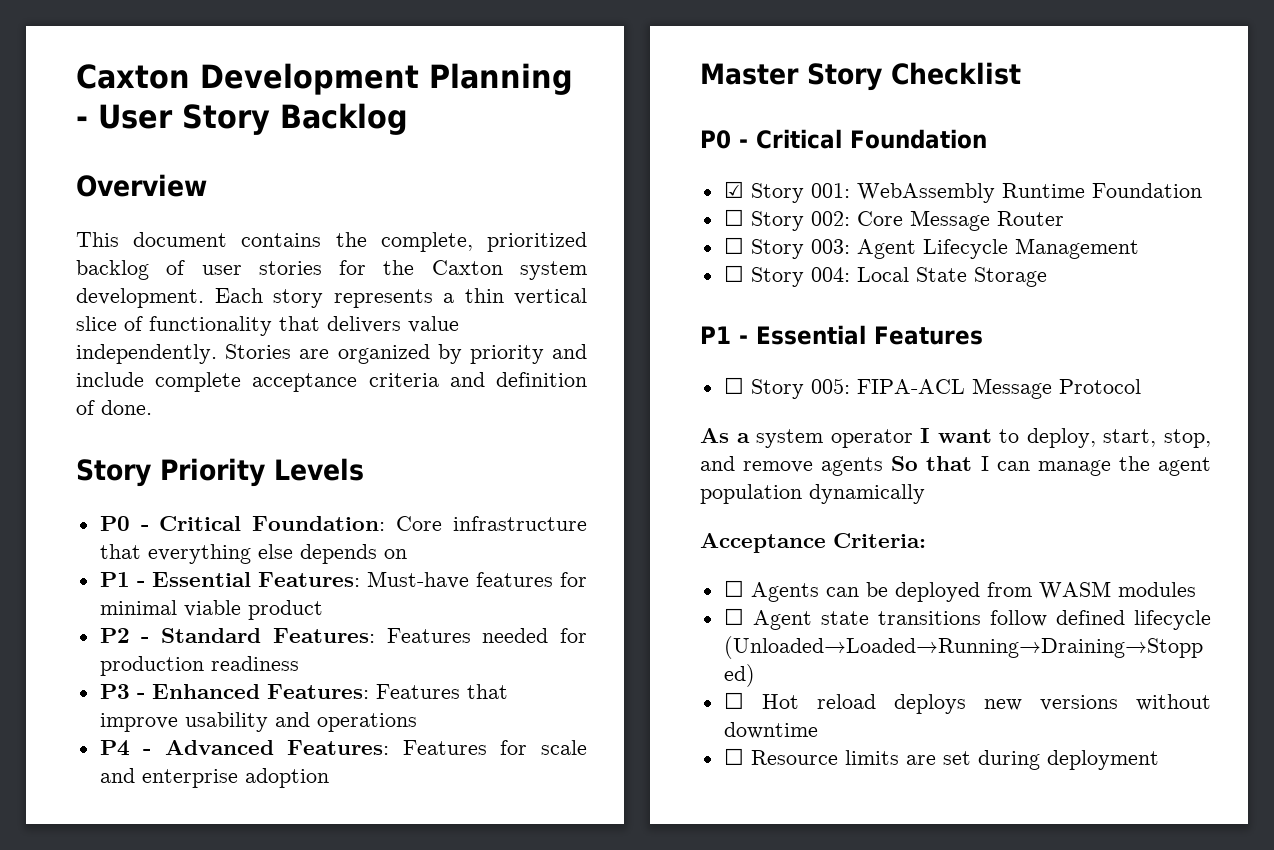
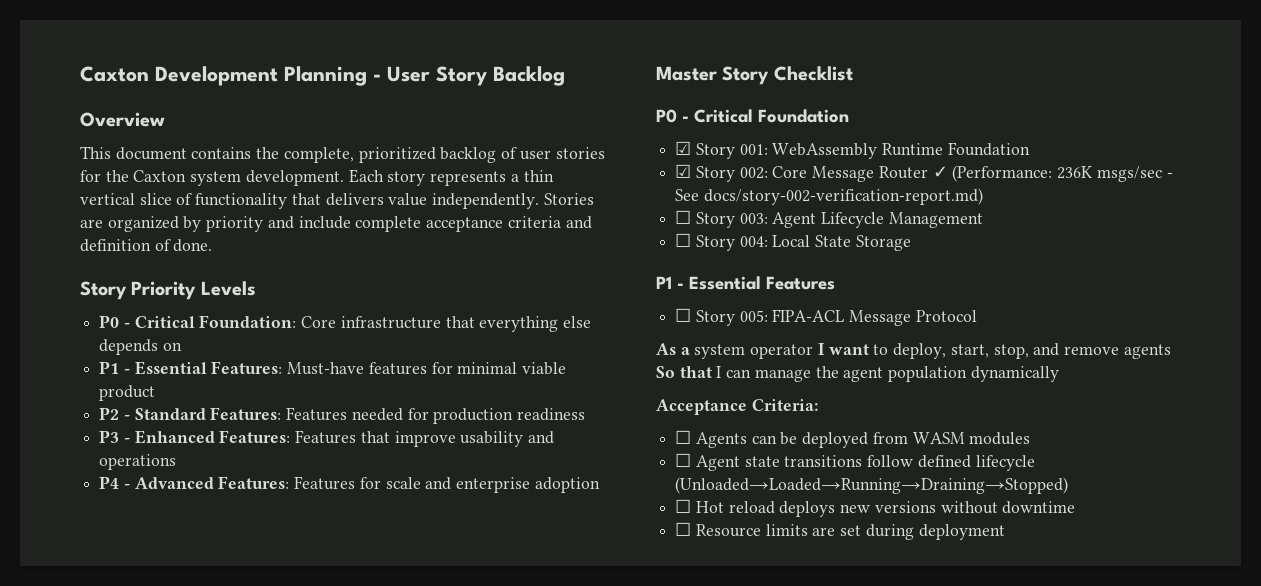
[723,209,744,226] ☐ -> [675,164,692,178] ☑
(1064, 218) none -> [932,165,1173,182] [675,188,983,205] ✓ (Performance: 236K msgs/sec - See docs/story-002-verification-report.md)

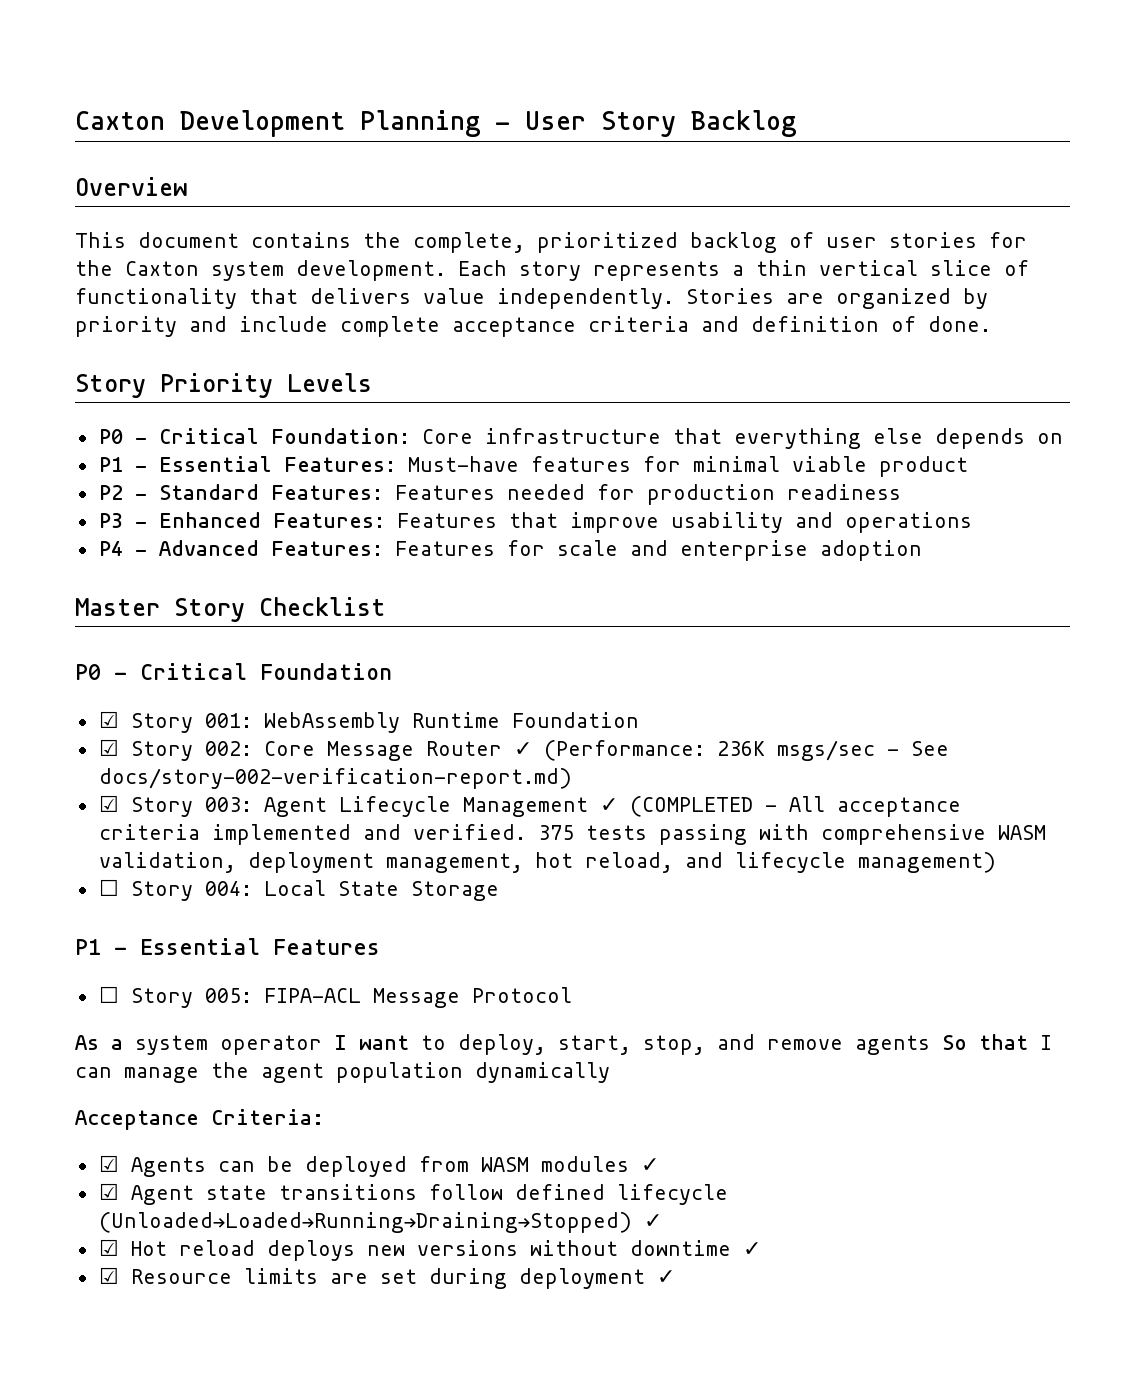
[675,210,692,224] ☐ -> [98,795,119,812] ☑
(983, 220) none -> [599,796,961,817] [98,824,1046,845] [98,852,996,873] ✓ (COMPLETED - All acceptance criteria implemented and verified. 375 tests passing with comprehensive WASM validation, deployment management, hot reload, and lifecycle management)
[675,430,692,444] ☐ -> [98,1155,119,1172] ☑
[675,453,692,467] // ☐ -> [640,1158,659,1172] [98,1183,119,1200] ✓ // ☑
[675,499,692,513] // ☐ -> [643,1214,662,1228] [98,1239,119,1256] ✓ // ☑
[675,522,692,536] // ☐ -> [742,1242,761,1256] [98,1267,119,1284] ✓ // ☑
(1005, 532) none -> [656,1270,675,1284] ✓

